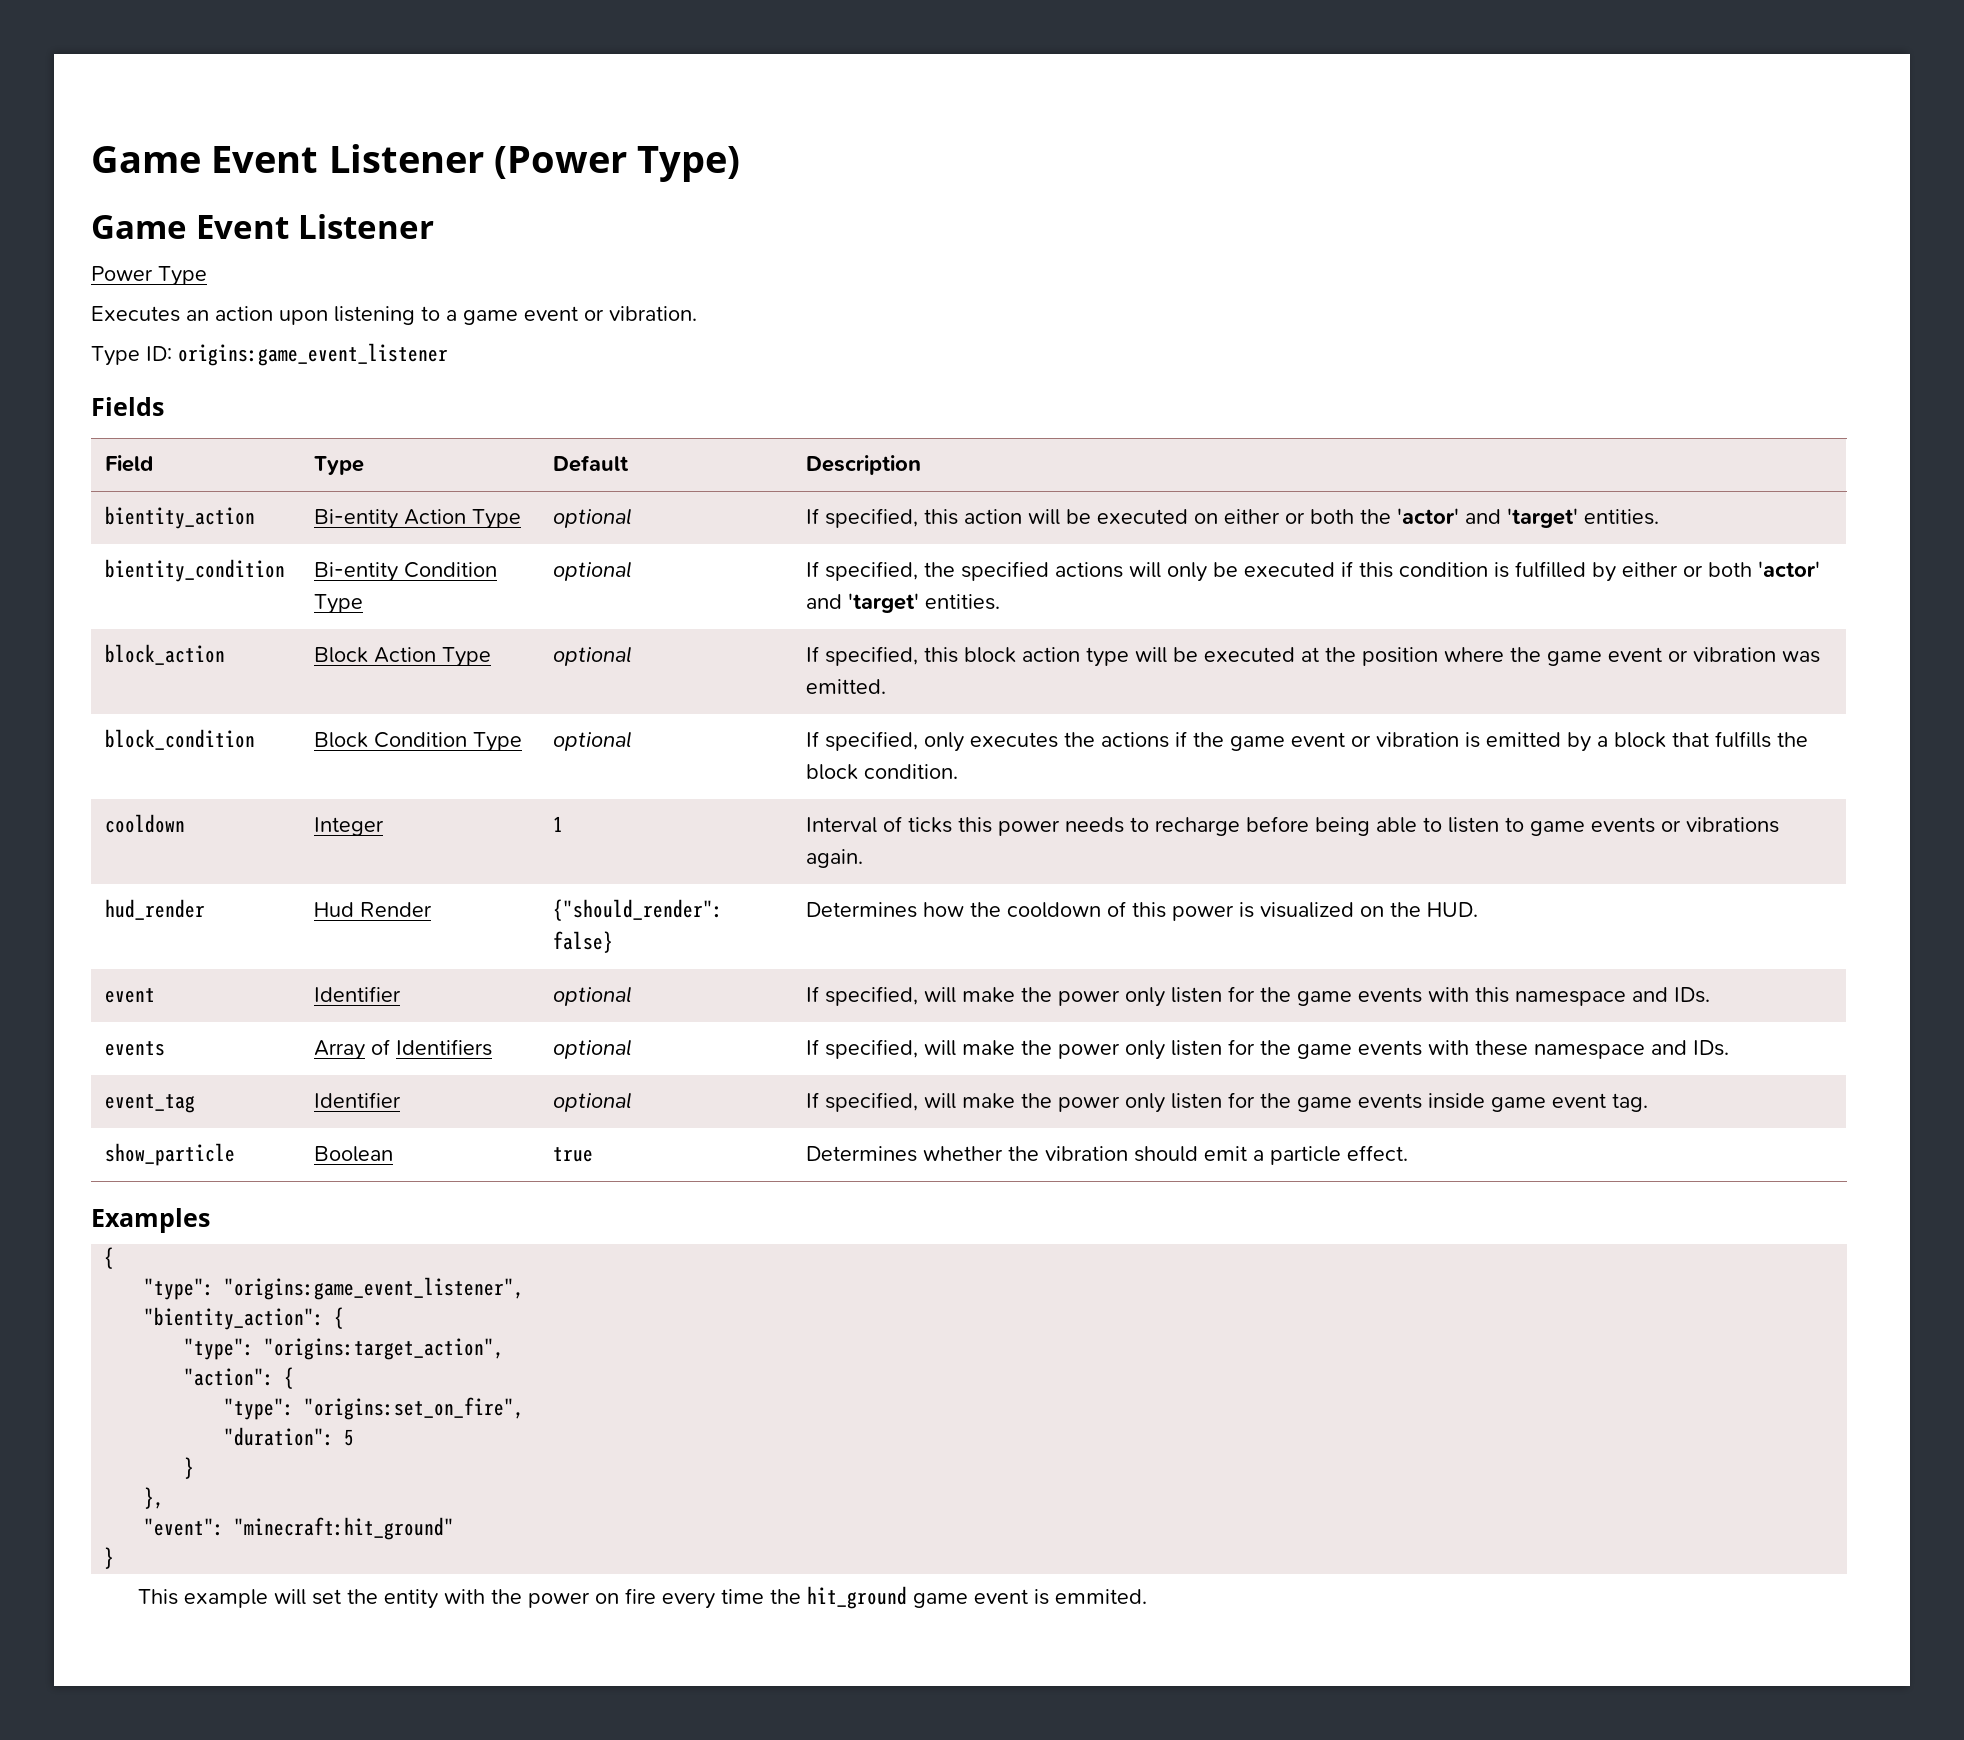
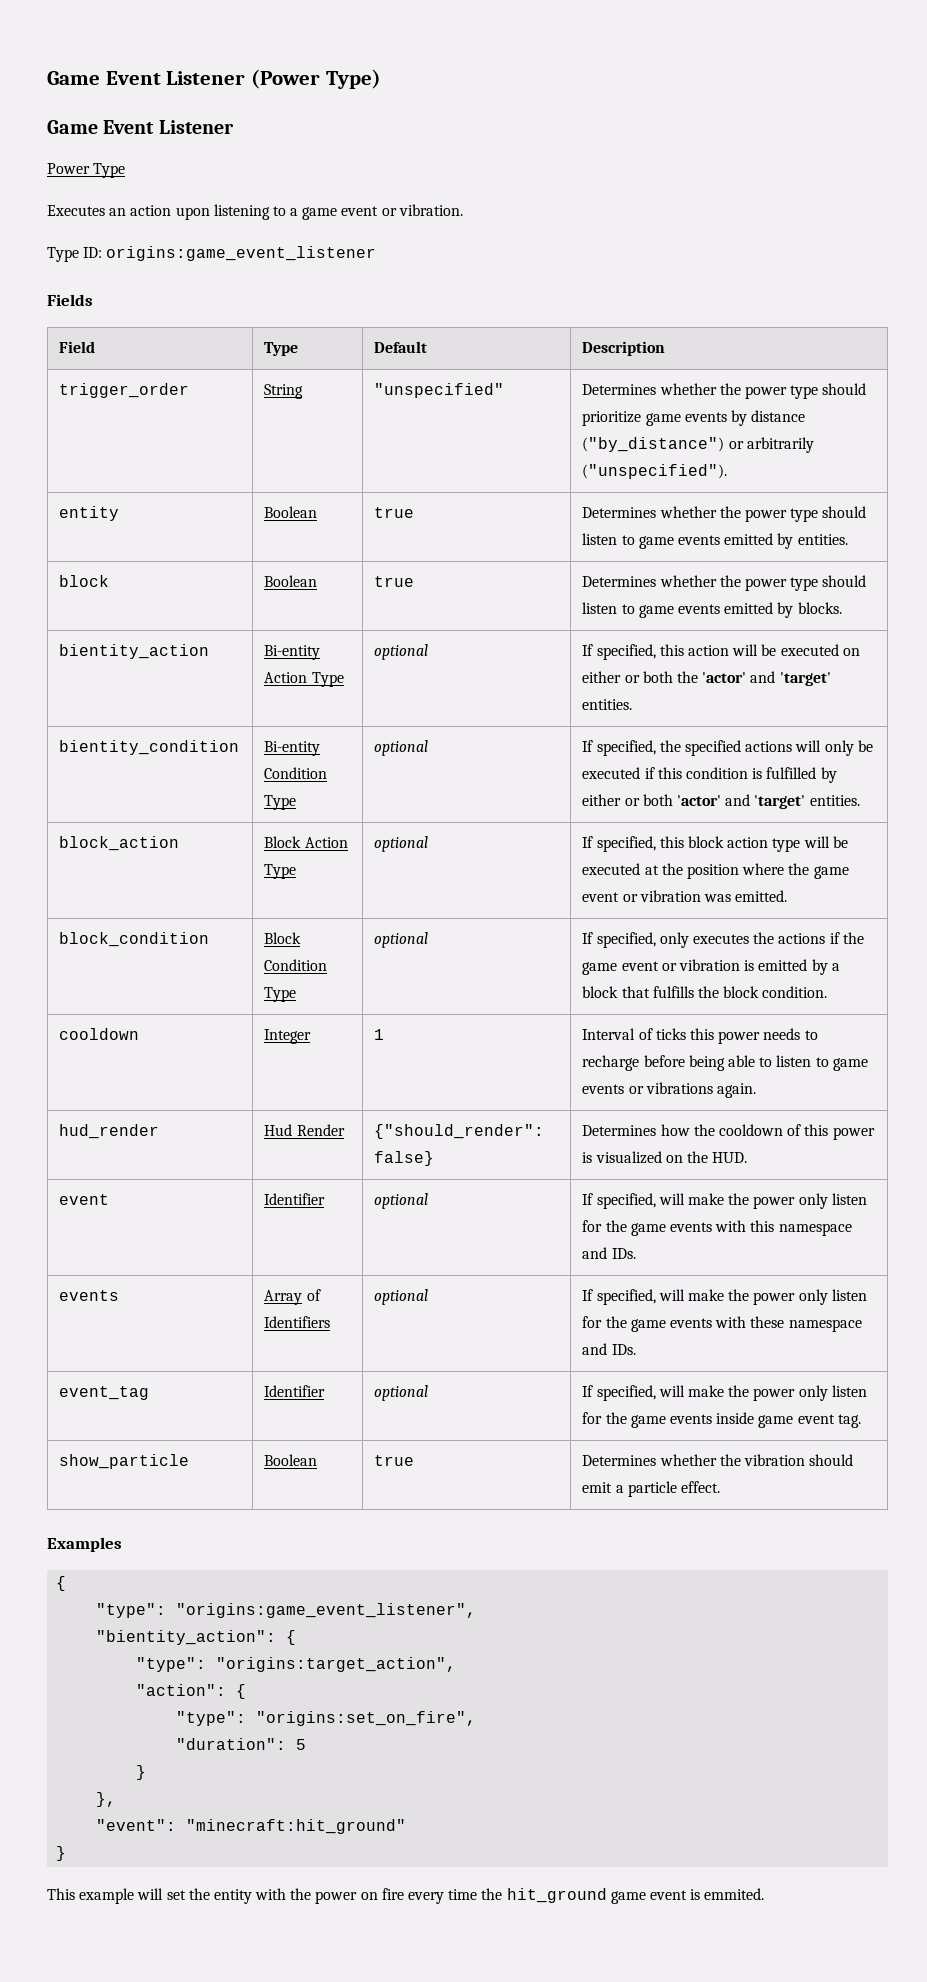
(922, 465) none -> [59,383,190,398] [264,384,304,399] [374,383,505,398] [582,383,867,399] [582,410,806,426] [582,437,814,453] [582,464,728,479] [59,506,120,521] [264,506,318,518] [374,507,415,518] [582,506,867,522] [582,533,848,549] [59,575,110,587] [264,575,318,587] [374,576,415,587] [582,575,867,591] [582,602,842,618] // trigger_order | String | "unspecified" | Determines whether the power type should prioritize game events by distance ("by_distance") or arbitrarily ("unspecified"). // entity | Boolean | true | Determines whether the power type should listen to game events emitted by entities. // block | Boolean | true | Determines whether the power type should listen to game events emitted by blocks.

